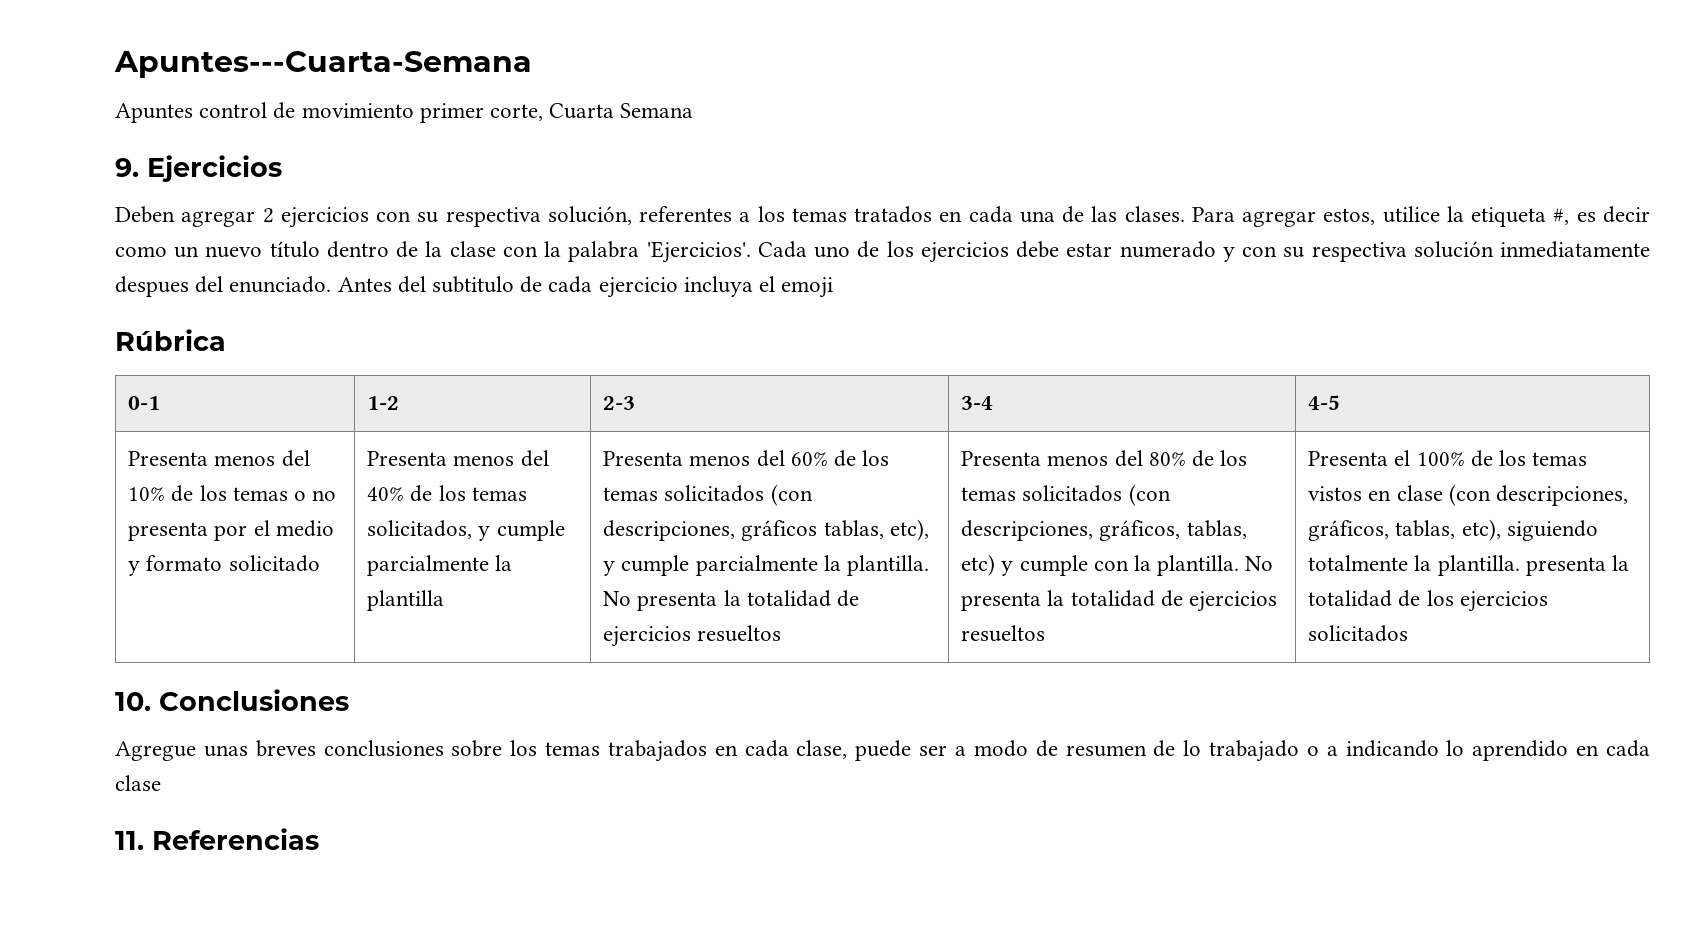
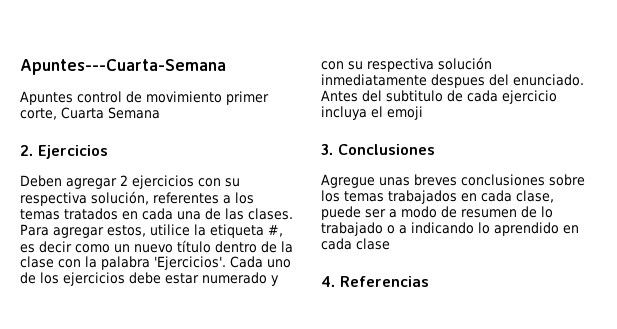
[115,158,139,177] 9. -> [20,145,33,156] 2.
[115,329,226,351] [128,396,161,410] [367,396,400,410] [603,396,636,410] [961,396,994,410] [1308,395,1341,410] [128,450,310,467] [128,485,337,502] [128,520,334,541] [128,555,320,576] [367,450,549,467] [367,485,527,502] [367,520,565,541] [367,555,513,576] [367,590,445,611] [603,450,890,467] [603,484,813,506] [603,519,929,541] [603,555,930,576] [603,590,860,611] [603,625,782,647] [961,450,1248,467] [961,484,1171,506] [961,520,1247,541] [961,554,1274,576] [961,590,1278,612] [961,625,1046,642] [1308,450,1588,467] [1308,484,1629,506] [1308,519,1598,541] [1308,555,1630,576] [1308,590,1548,612] [1308,625,1409,642] [115,692,151,711] Rúbrica // 0-1 | 1-2 | 2-3 | 3-4 | 4-5 // Presenta menos del 10% de los temas o no presenta por el medio y formato solicitado | Presenta menos del 40% de los temas solicitados, y cumple parcialmente la plantilla | Presenta menos del 60% de los temas solicitados (con descripciones, gráficos tablas, etc), y cumple parcialmente la plantilla. No presenta la totalidad de ejercicios resueltos | Presenta menos del 80% de los temas solicitados (con descripciones, gráficos, tablas, etc) y cumple con la plantilla. No presenta la totalidad de ejercicios resueltos | Presenta el 100% de los temas vistos en clase (con descripciones, gráficos, tablas, etc), siguiendo totalmente la plantilla. presenta la totalidad de los ejercicios solicitados // 10. -> [321,144,333,155] 3.
[115,831,144,850] 11. -> [321,276,335,287] 4.

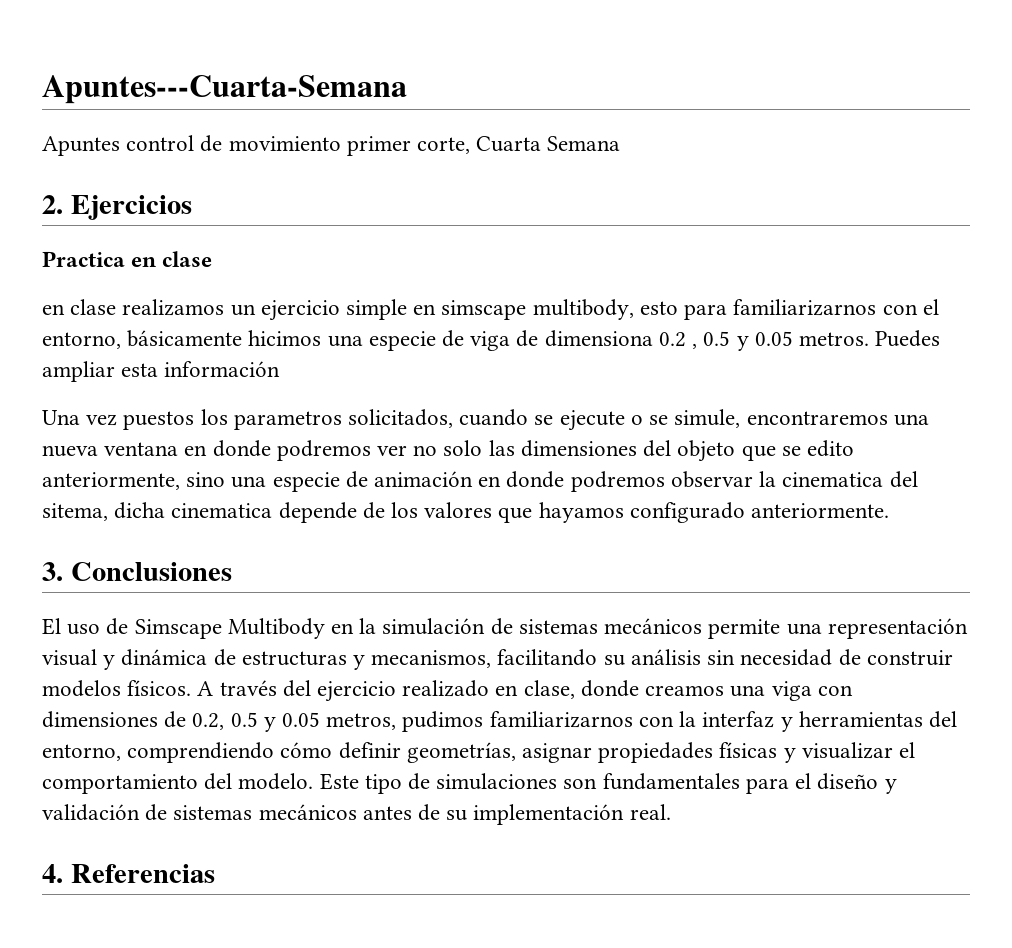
[20,175,240,189] [20,191,254,206] [20,208,293,220] [20,224,283,238] [20,240,293,253] [20,256,291,270] [20,272,279,286] [321,57,492,72] [321,74,584,88] [321,90,557,104] [321,106,423,120] [321,144,435,155] [321,174,585,188] [321,190,554,204] [321,206,553,220] [321,222,579,236] [321,238,390,250] Deben agregar 2 ejercicios con su respectiva solución, referentes a los temas tratados en cada una de las clases. Para agregar estos, utilice la etiqueta #, es decir como un nuevo título dentro de la clase con la palabra 'Ejercicios'. Cada uno de los ejercicios debe estar numerado y con su respectiva solución inmediatamente despues del enunciado. Antes del subtitulo de cada ejercicio incluya el emoji // 3. Conclusiones // Agregue unas breves conclusiones sobre los temas trabajados en cada clase, puede ser a modo de resumen de lo trabajado o a indicando lo aprendido en cada clase -> [42,251,213,267] [42,299,939,321] [42,330,941,351] [42,361,281,382] [42,409,929,431] [42,440,854,462] [42,471,918,492] [42,502,890,523] [42,562,232,581] [42,618,968,639] [42,649,953,670] [42,680,853,702] [42,711,957,732] [42,742,916,763] [42,773,897,794] [42,804,671,825] Practica en clase // en clase realizamos un ejercicio simple en simscape multibody, esto para familiarizarnos con el entorno, básicamente hicimos una especie de viga de dimensiona 0.2 , 0.5 y 0.05 metros. Puedes ampliar esta información // Una vez puestos los parametros solicitados, cuando se ejecute o se simule, encontraremos una nueva ventana en donde podremos ver no solo las dimensiones del objeto que se edito anteriormente, sino una especie de animación en donde podremos observar la cinematica del sitema, dicha cinematica depende de los valores que hayamos configurado anteriormente. // 3. Conclusiones // El uso de Simscape Multibody en la simulación de sistemas mecánicos permite una representación visual y dinámica de estructuras y mecanismos, facilitando su análisis sin necesidad de construir modelos físicos. A través del ejercicio realizado en clase, donde creamos una viga con dimensiones de 0.2, 0.5 y 0.05 metros, pudimos familiarizarnos con la interfaz y herramientas del entorno, comprendiendo cómo definir geometrías, asignar propiedades físicas y visualizar el comportamiento del modelo. Este tipo de simulaciones son fundamentales para el diseño y validación de sistemas mecánicos antes de su implementación real.

